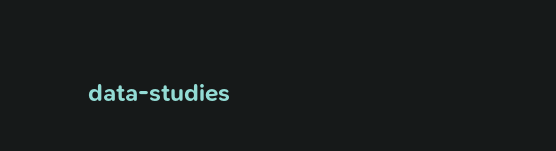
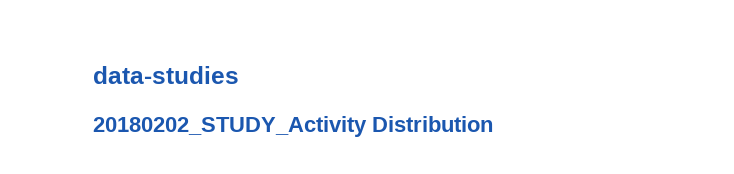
(230, 93) none -> [93,116,493,137] // 20180202_STUDY_Activity Distribution

